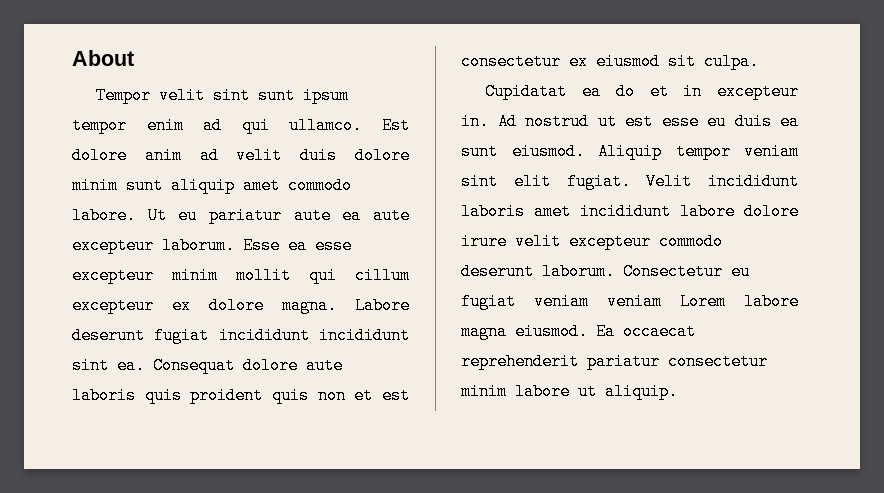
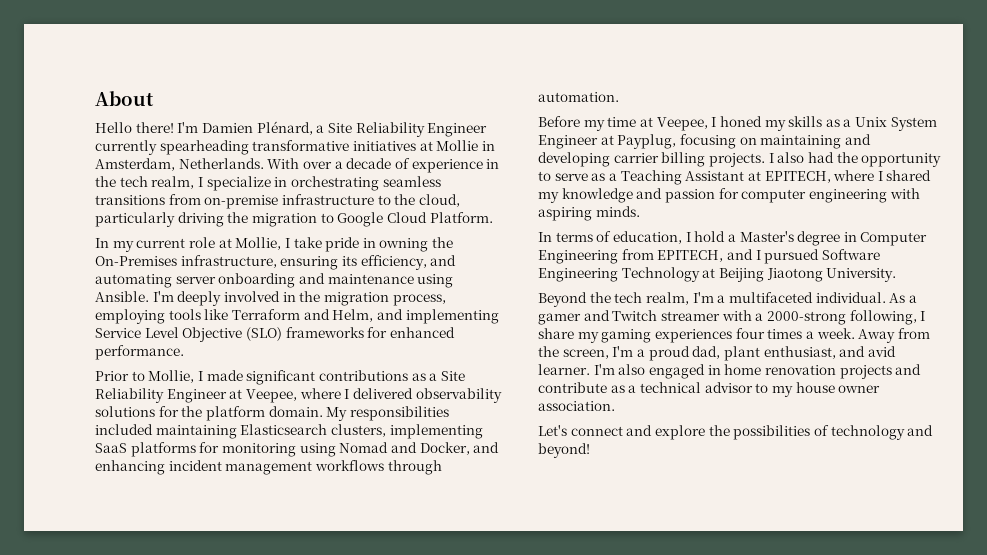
[96,87,350,104] [72,117,410,134] [72,147,411,164] [72,177,352,194] [72,207,410,224] [72,237,352,254] [72,267,410,284] [72,297,410,314] [72,327,410,344] [72,357,343,374] [72,387,410,404] [461,53,759,70] [485,83,799,100] [461,113,799,130] [461,143,799,160] [461,173,799,190] [461,203,799,220] [461,233,723,250] [461,263,750,280] [461,293,799,310] [461,323,696,340] [461,353,768,370] [461,383,678,400] Tempor velit sint sunt ipsum tempor enim ad qui ullamco. Est dolore anim ad velit duis dolore minim sunt aliquip amet commodo labore. Ut eu pariatur aute ea aute excepteur laborum. Esse ea esse excepteur minim mollit qui cillum excepteur ex dolore magna. Labore deserunt fugiat incididunt incididunt sint ea. Consequat dolore aute laboris quis proident quis non et est consectetur ex eiusmod sit culpa. // Cupidatat ea do et in excepteur in. Ad nostrud ut est esse eu duis ea sunt eiusmod. Aliquip tempor veniam sint elit fugiat. Velit incididunt laboris amet incididunt labore dolore irure velit excepteur commodo deserunt laborum. Consectetur eu fugiat veniam veniam Lorem labore magna eiusmod. Ea occaecat reprehenderit pariatur consectetur minim labore ut aliquip. -> [95,121,488,137] [95,140,495,155] [95,158,500,173] [95,176,441,191] [95,194,460,209] [95,212,493,227] [95,237,454,252] [95,255,457,270] [95,273,454,288] [95,291,446,306] [95,309,499,324] [95,327,455,342] [95,345,184,360] [95,370,465,385] [95,388,502,403] [95,406,449,421] [95,424,483,439] [95,442,500,457] [95,460,442,475] [538,92,619,102] [538,116,937,131] [538,134,871,149] [538,152,942,167] [538,170,932,185] [538,188,920,203] [538,206,640,221] [538,231,928,246] [538,249,880,264] [538,267,897,282] [538,292,917,307] [538,310,926,325] [538,328,930,343] [538,346,896,361] [538,364,922,379] [538,382,881,397] [538,401,615,411] [538,425,934,440] [538,443,590,458] Hello there! I'm Damien Plénard, a Site Reliability Engineer currently spearheading transformative initiatives at Mollie in Amsterdam, Netherlands. With over a decade of experience in the tech realm, I specialize in orchestrating seamless transitions from on-premise infrastructure to the cloud, particularly driving the migration to Google Cloud Platform. // In my current role at Mollie, I take pride in owning the On-Premises infrastructure, ensuring its efficiency, and automating server onboarding and maintenance using Ansible. I'm deeply involved in the migration process, employing tools like Terraform and Helm, and implementing Service Level Objective (SLO) frameworks for enhanced performance. // Prior to Mollie, I made significant contributions as a Site Reliability Engineer at Veepee, where I delivered observability solutions for the platform domain. My responsibilities included maintaining Elasticsearch clusters, implementing SaaS platforms for monitoring using Nomad and Docker, and enhancing incident management workflows through automation. // Before my time at Veepee, I honed my skills as a Unix System Engineer at Payplug, focusing on maintaining and developing carrier billing projects. I also had the opportunity to serve as a Teaching Assistant at EPITECH, where I shared my knowledge and passion for computer engineering with aspiring minds. // In terms of education, I hold a Master's degree in Computer Engineering from EPITECH, and I pursued Software Engineering Technology at Beijing Jiaotong University. // Beyond the tech realm, I'm a multifaceted individual. As a gamer and Twitch streamer with a 2000-strong following, I share my gaming experiences four times a week. Away from the screen, I'm a proud dad, plant enthusiast, and avid learner. I'm also engaged in home renovation projects and contribute as a technical advisor to my house owner association. // Let's connect and explore the possibilities of technology and beyond!

